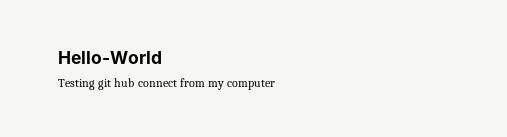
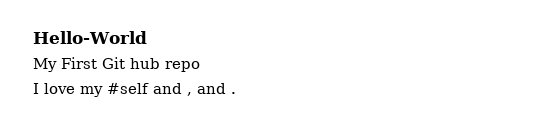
[58,78,276,90] Testing git hub connect from my computer -> [33,57,200,72] [33,83,236,97] My First Git hub repo // I love my #self and , and .

